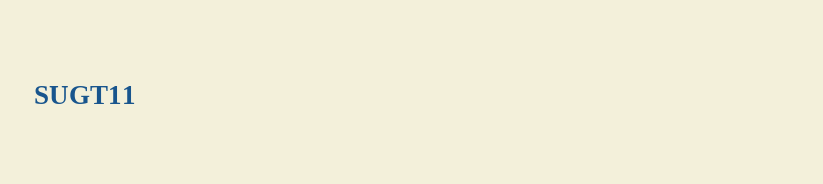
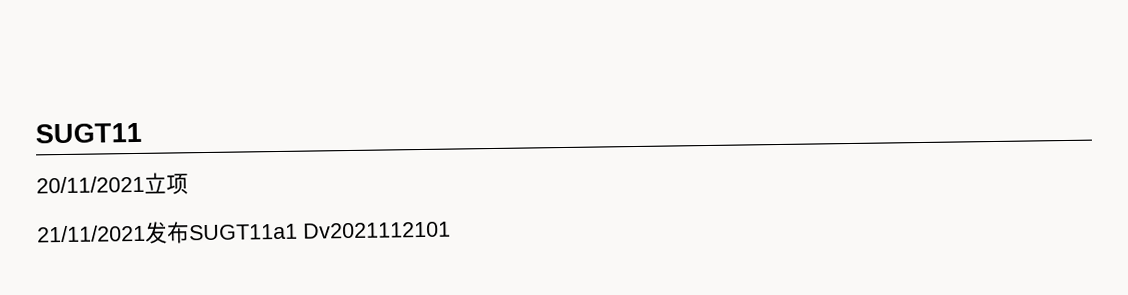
(136, 95) none -> [36,172,189,195] [37,221,451,244] // 20/11/2021立项 // 21/11/2021发布SUGT11a1 Dv2021112101

